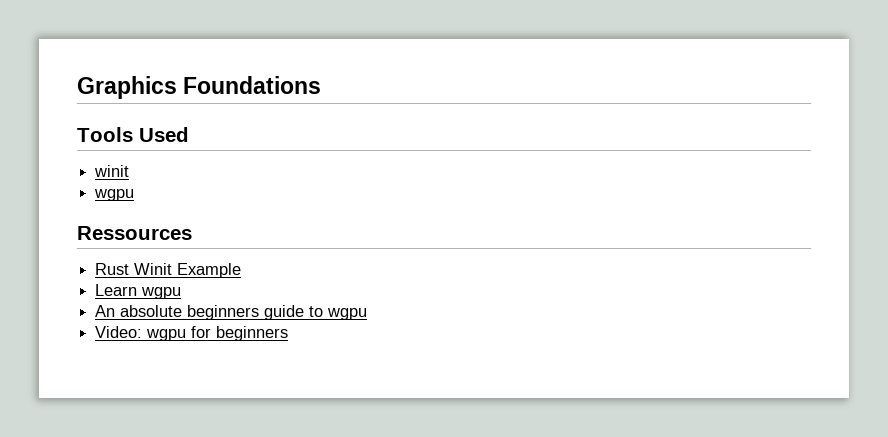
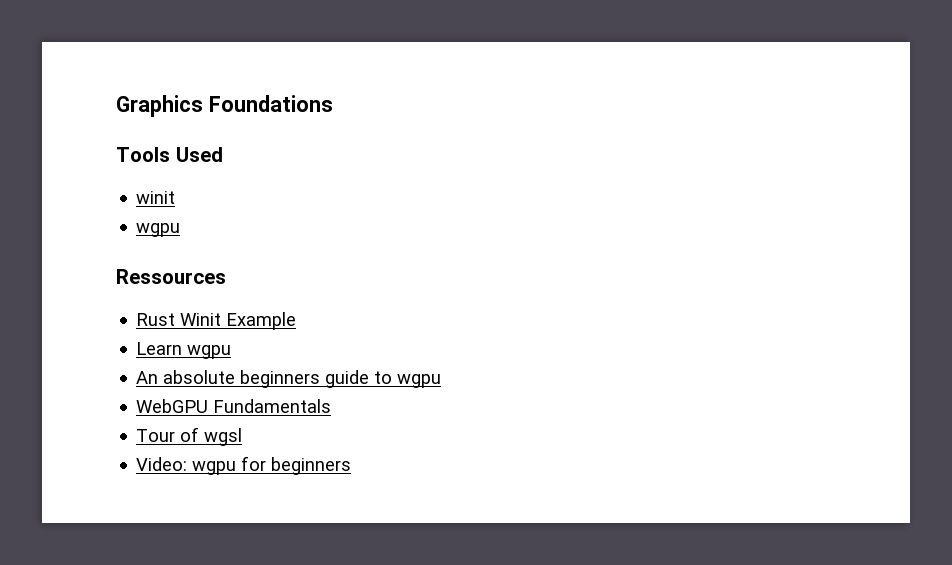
(368, 314) none -> [136,399,332,413] [136,427,243,446] // WebGPU Fundamentals // Tour of wgsl

